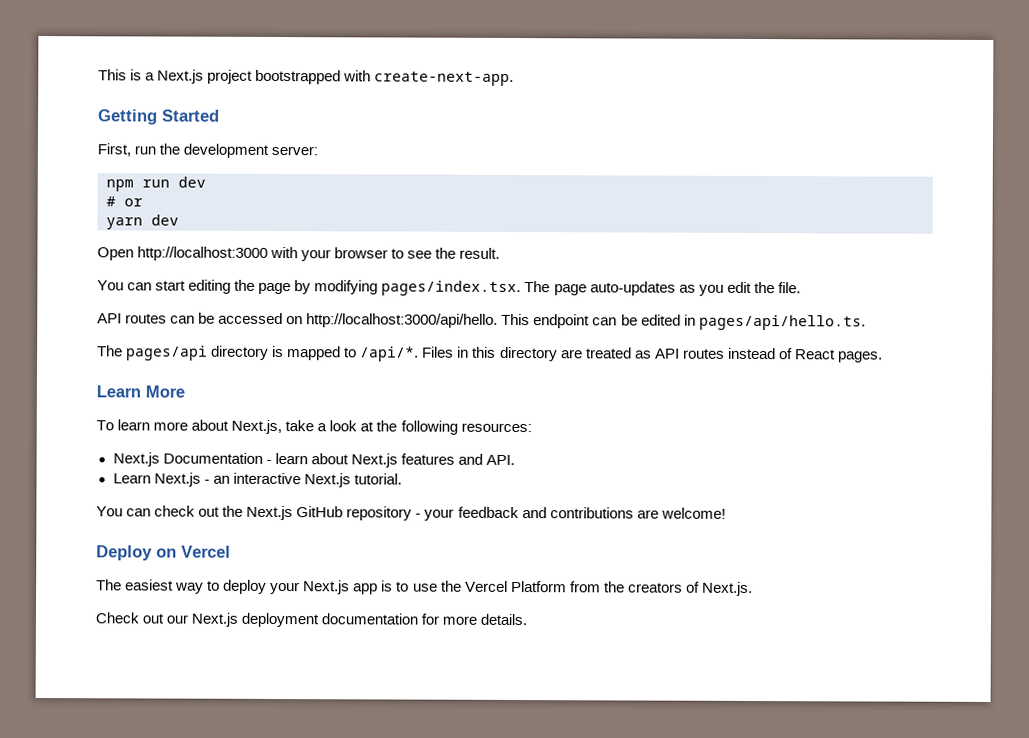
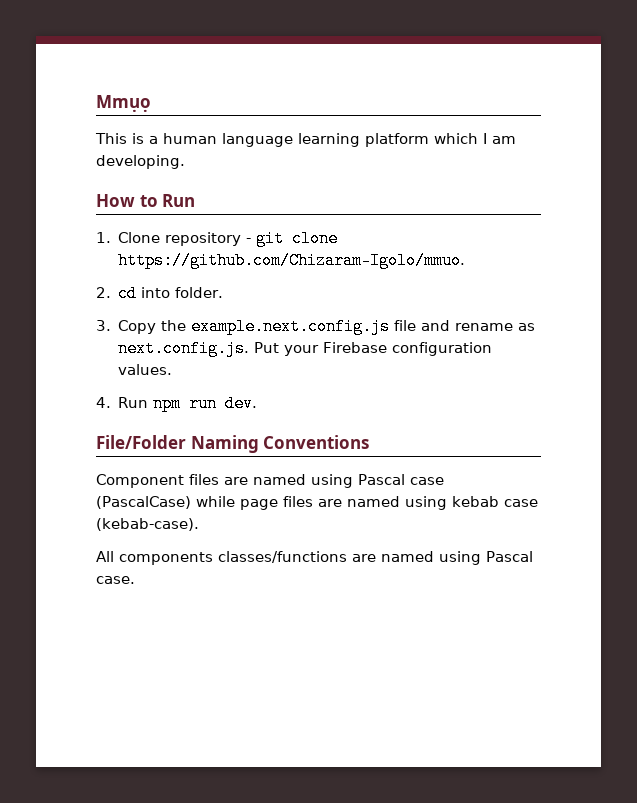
(98, 75) none -> [96,95,151,112] Mmụọ //
[157,69,515,86] [98,109,220,125] [97,143,319,158] [106,176,206,192] [106,196,143,207] [106,214,179,230] [97,246,501,262] [97,279,801,297] [97,312,866,331] [97,345,883,363] [96,385,185,398] [96,419,532,435] [112,452,515,468] [112,472,402,488] [96,505,726,521] [96,545,231,561] [96,579,753,596] [95,612,528,628] Next.js project bootstrapped with create-next-app. // Getting Started // First, run the development server: // npm run dev // # or // yarn dev // Open http://localhost:3000 with your browser to see the result. // You can start editing the page by modifying pages/index.tsx. The page auto-updates as you edit the file. // API routes can be accessed on http://localhost:3000/api/hello. This endpoint can be edited in pages/api/hello.ts. // The pages/api directory is mapped to /api/*. Files in this directory are treated as API routes instead of React pages. // Learn More // To learn more about Next.js, take a look at the following resources: // Next.js Documentation - learn about Next.js features and API. // Learn Next.js - an interactive Next.js tutorial. // You can check out the Next.js GitHub repository - your feedback and contributions are welcome! // Deploy on Vercel // The easiest way to deploy your Next.js app is to use the Vercel Platform from the creators of Next.js. // Check out our Next.js deployment documentation for more details. -> [163,133,516,147] [96,155,185,169] [96,194,196,207] [96,230,339,247] [118,252,466,269] [96,285,224,302] [96,318,536,335] [118,340,493,357] [118,364,173,375] [96,395,258,412] [96,435,370,453] [96,474,444,488] [96,496,538,510] [96,518,199,531] [96,551,533,565] [96,576,135,584] human language learning platform which I am developing. // How to Run // 1. Clone repository - git clone https://github.com/Chizaram-Igolo/mmuo. // 2. cd into folder. // 3. Copy the example.next.config.js file and rename as next.config.js. Put your Firebase configuration values. // 4. Run npm run dev. // File/Folder Naming Conventions // Component files are named using Pascal case (PascalCase) while page files are named using kebab case (kebab-case). // All components classes/functions are named using Pascal case.

